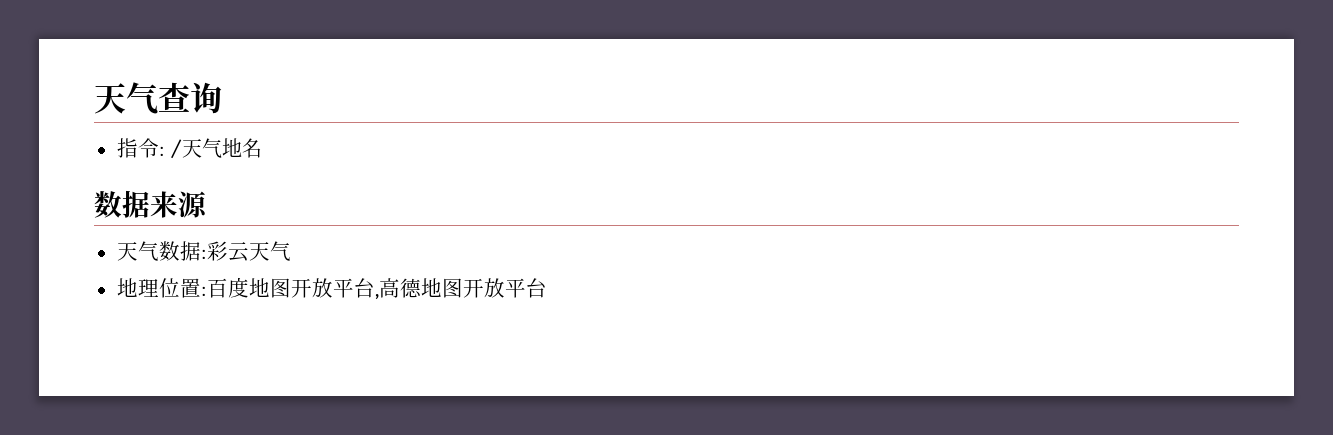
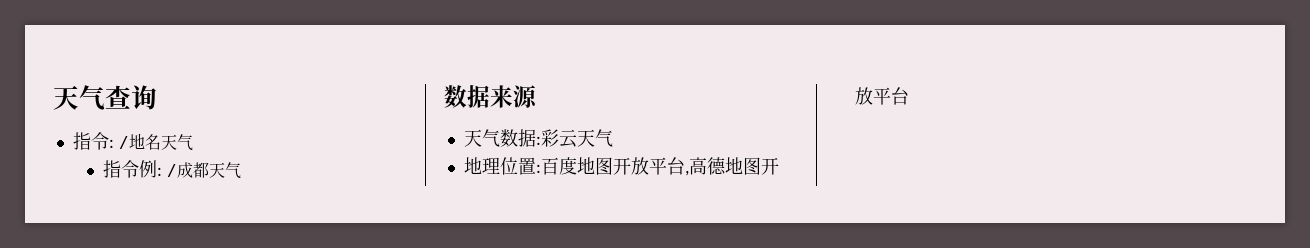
[182,138,263,158] 天气地名 -> [128,133,193,151] [103,160,242,179] 地名天气 // 指令例: /成都天气

